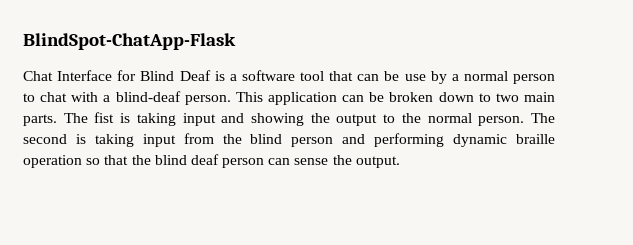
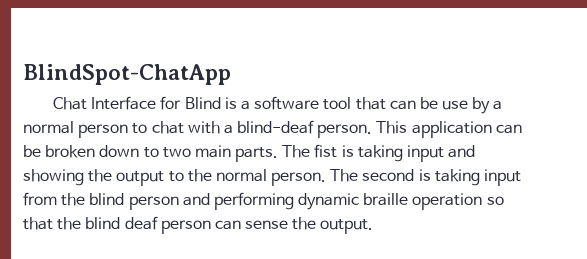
[23,33,236,50] BlindSpot-ChatApp-Flask -> [23,64,231,85] BlindSpot-ChatApp
[179,70,211,81] Deaf -> (221, 103) none

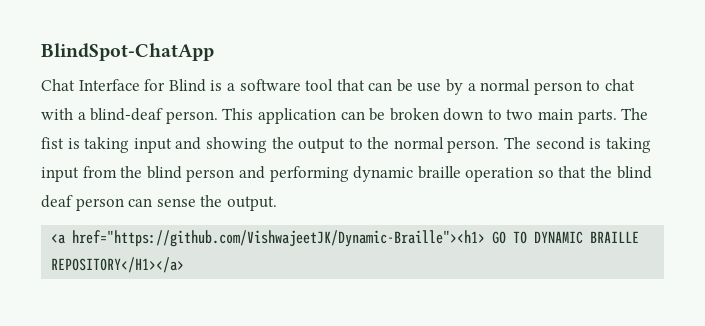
(374, 226) none -> [51,230,640,247] [51,257,185,273] // <a href="https://github.com/VishwajeetJK/Dynamic-Braille"><h1> GO TO DYNAMIC BRAILLE REPOSITORY</H1></a>

